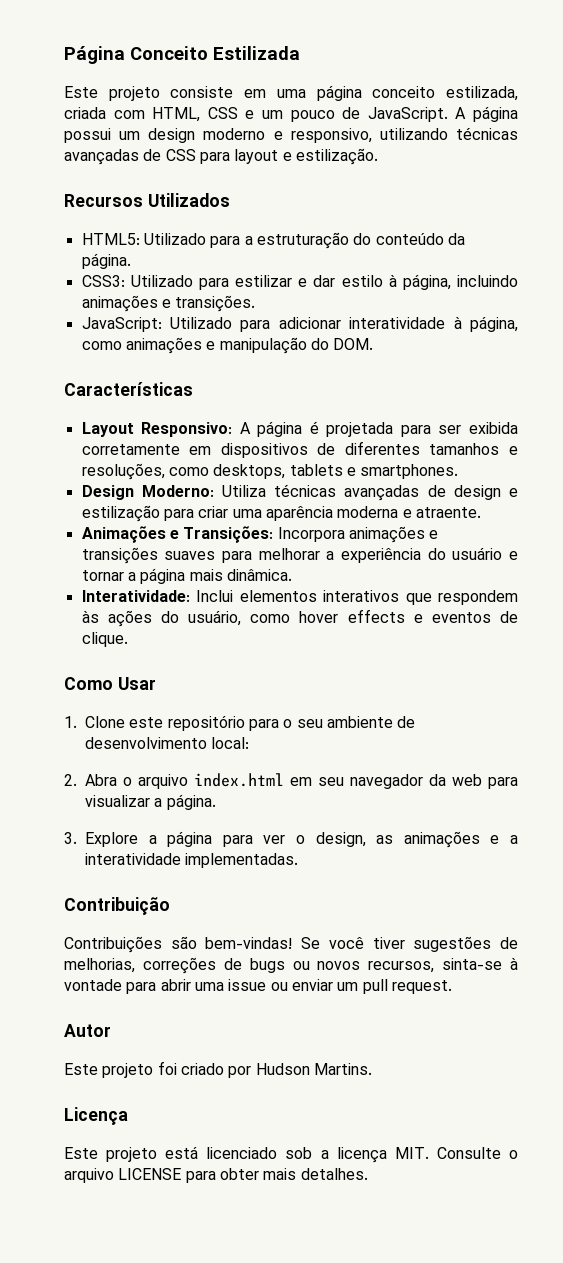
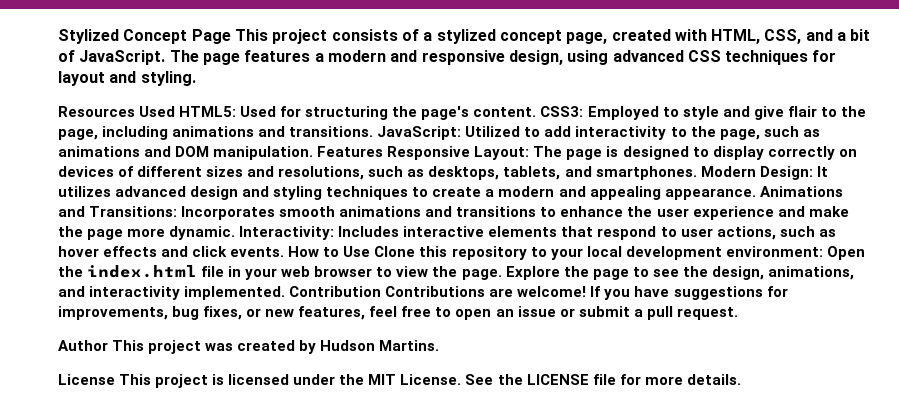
[64,46,300,64] [64,85,518,101] [64,106,518,122] [64,127,518,143] [64,148,378,165] [64,193,230,207] [81,232,465,249] [81,253,131,269] [81,274,519,290] [81,295,256,312] [81,316,518,332] [81,337,374,354] [64,382,193,396] [81,421,518,437] [81,441,518,458] [81,463,459,480] [81,484,518,501] [81,505,481,522] [81,526,439,543] [81,547,518,564] [81,568,292,584] [81,590,518,605] [81,609,518,627] [81,632,128,647] [64,677,156,690] [64,715,416,731] [85,737,250,749] [64,773,518,789] [85,794,216,810] [64,831,518,848] [85,853,299,868] [64,897,170,915] [64,936,518,953] [64,957,518,974] [64,979,452,994] [64,1024,111,1037] [64,1061,372,1078] [64,1107,128,1125] [64,1146,518,1163] [64,1168,368,1183] Página Conceito Estilizada // Este projeto consiste em uma página conceito estilizada, criada com HTML, CSS e um pouco de JavaScript. A página possui um design moderno e responsivo, utilizando técnicas avançadas de CSS para layout e estilização. // Recursos Utilizados // HTML5: Utilizado para a estruturação do conteúdo da página. // CSS3: Utilizado para estilizar e dar estilo à página, incluindo animações e transições. // JavaScript: Utilizado para adicionar interatividade à página, como animações e manipulação do DOM. // Características // Layout Responsivo: A página é projetada para ser exibida corretamente em dispositivos de diferentes tamanhos e resoluções, como desktops, tablets e smartphones. // Design Moderno: Utiliza técnicas avançadas de design e estilização para criar uma aparência moderna e atraente. // Animações e Transições: Incorpora animações e transições suaves para melhorar a experiência do usuário e tornar a página mais dinâmica. // Interatividade: Inclui elementos interativos que respondem às ações do usuário, como hover effects e eventos de clique. // Como Usar // 1. Clone este repositório para o seu ambiente de desenvolvimento local: // 2. Abra o arquivo index.html em seu navegador da web para visualizar a página. // 3. Explore a página para ver o design, as animações e a interatividade implementadas. // Contribuição // Contribuições são bem-vindas! Se você tiver sugestões de melhorias, correções de bugs ou novos recursos, sinta-se à vontade para abrir uma issue ou enviar um pull request. // Autor // Este projeto foi criado por Hudson Martins. // Licença // Este projeto está licenciado sob a licença MIT. Consulte o arquivo LICENSE para obter mais detalhes. -> [58,29,871,44] [58,50,837,65] [58,71,196,86] [58,106,866,120] [58,126,820,140] [58,146,857,160] [58,166,828,180] [58,186,843,200] [58,206,849,220] [58,226,836,240] [58,246,865,260] [58,265,854,280] [58,286,788,300] [58,306,738,320] [58,340,440,354] [58,374,741,388] Stylized Concept Page This project consists of a stylized concept page, created with HTML, CSS, and a bit of JavaScript. The page features a modern and responsive design, using advanced CSS techniques for layout and styling. // Resources Used HTML5: Used for structuring the page's content. CSS3: Employed to style and give flair to the page, including animations and transitions. JavaScript: Utilized to add interactivity to the page, such as animations and DOM manipulation. Features Responsive Layout: The page is designed to display correctly on devices of different sizes and resolutions, such as desktops, tablets, and smartphones. Modern Design: It utilizes advanced design and styling techniques to create a modern and appealing appearance. Animations and Transitions: Incorporates smooth animations and transitions to enhance the user experience and make the page more dynamic. Interactivity: Includes interactive elements that respond to user actions, such as hover effects and click events. How to Use Clone this repository to your local development environment: Open the index.html file in your web browser to view the page. Explore the page to see the design, animations, and interactivity implemented. Contribution Contributions are welcome! If you have suggestions for improvements, bug fixes, or new features, feel free to open an issue or submit a pull request. // Author This project was created by Hudson Martins. // License This project is licensed under the MIT License. See the LICENSE file for more details.

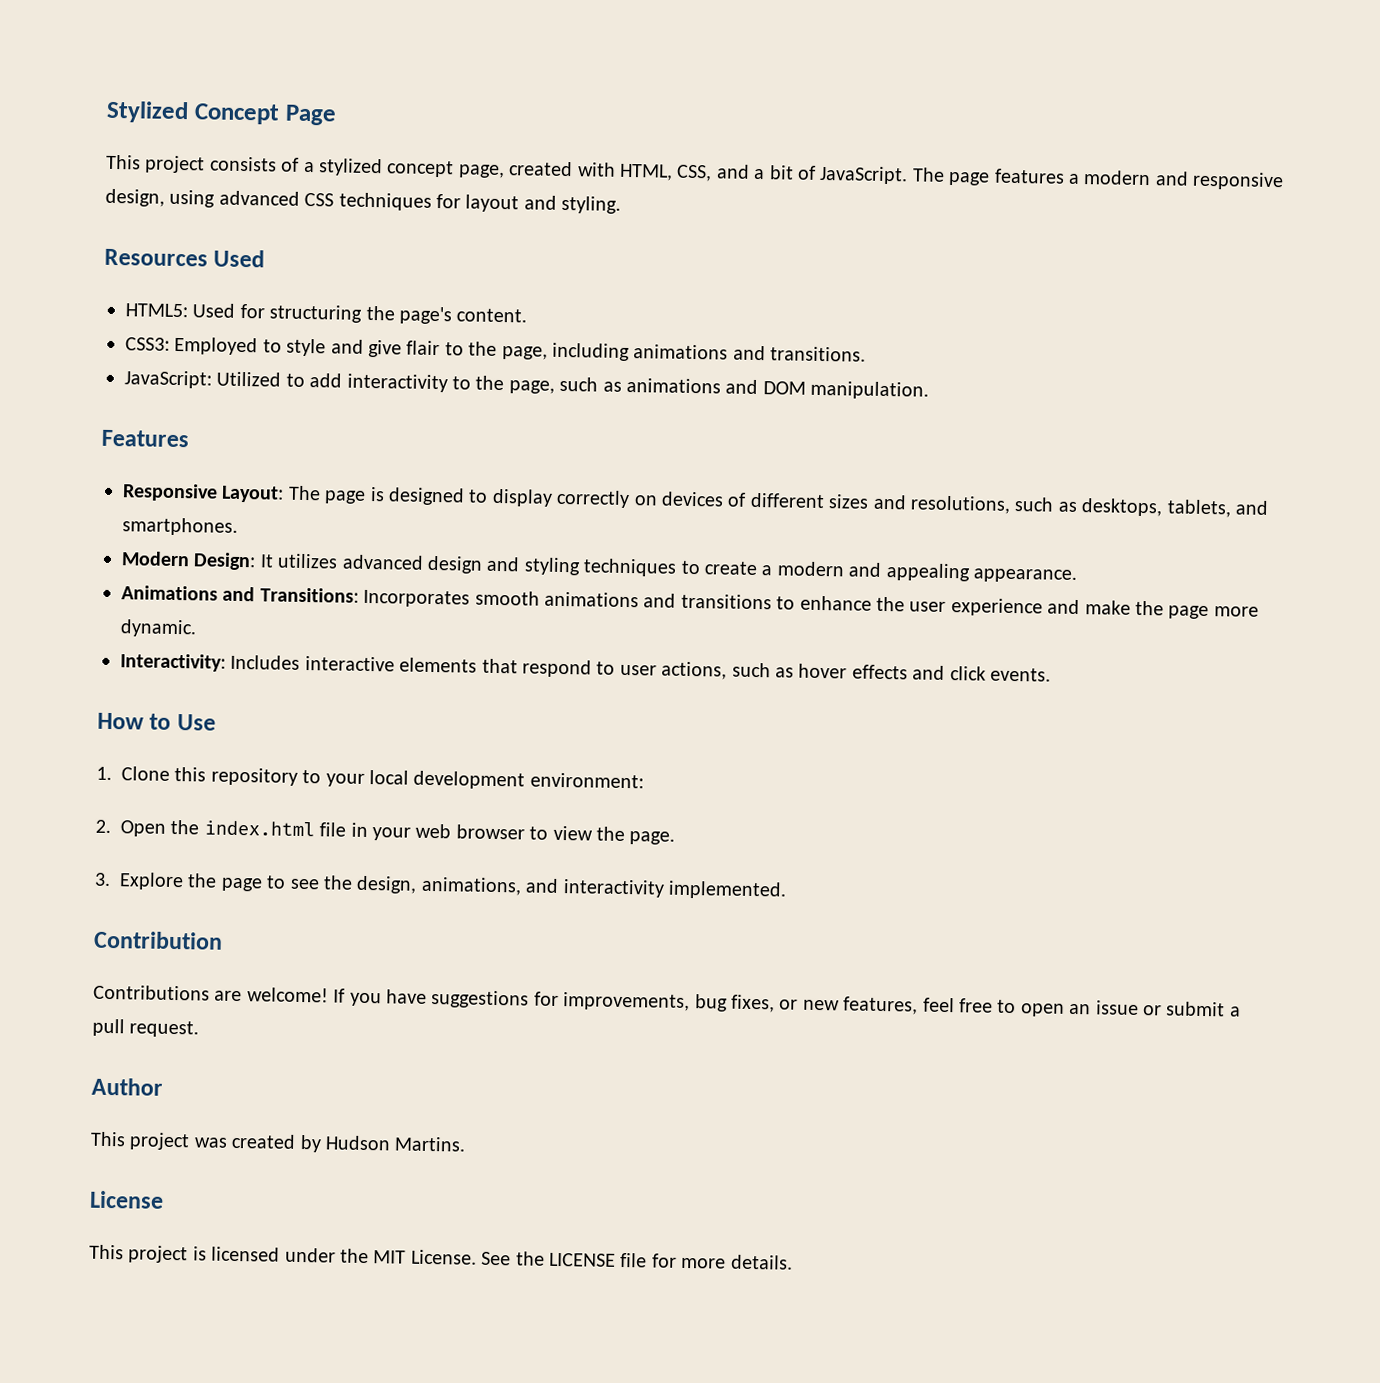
(231, 36) none -> (337, 115) //
(176, 111) none -> (266, 258) //
(537, 112) none -> (528, 315) //
(374, 131) none -> (867, 354) //
(314, 153) none -> (930, 390) //
(384, 151) none -> (189, 438) //
(697, 173) none -> (238, 526) //
(756, 194) none -> (1077, 575) //
(236, 233) none -> (197, 628) //
(285, 252) none -> (1051, 674) //
(371, 251) none -> [96,766,112,781] // 1.
(823, 251) none -> [95,819,111,834] // 2.
(502, 274) none -> [94,872,111,887] // 3.
(286, 293) none -> (787, 890) //
(382, 291) none -> (223, 940) //
(108, 345) none -> (163, 1086) //
(115, 379) none -> (164, 1199) //

